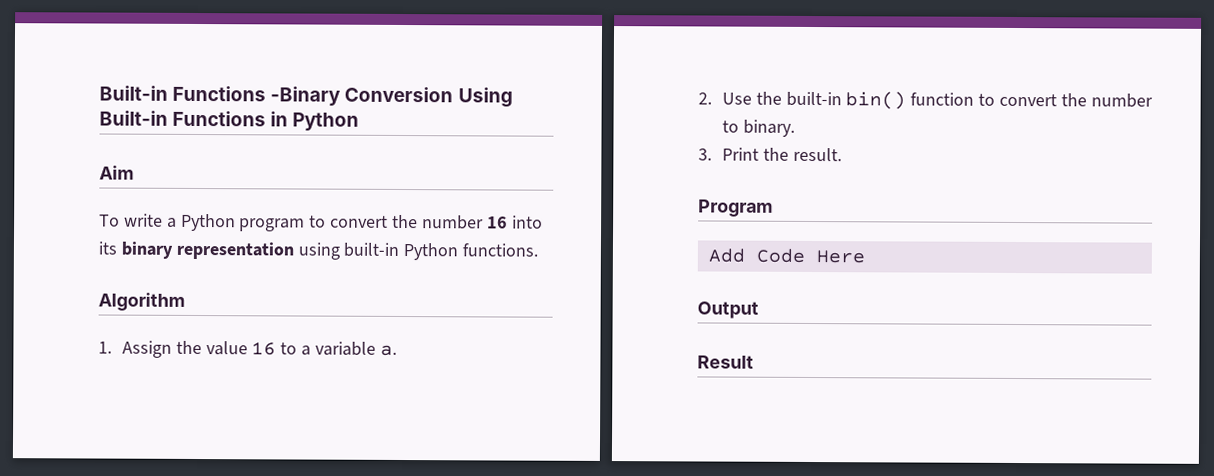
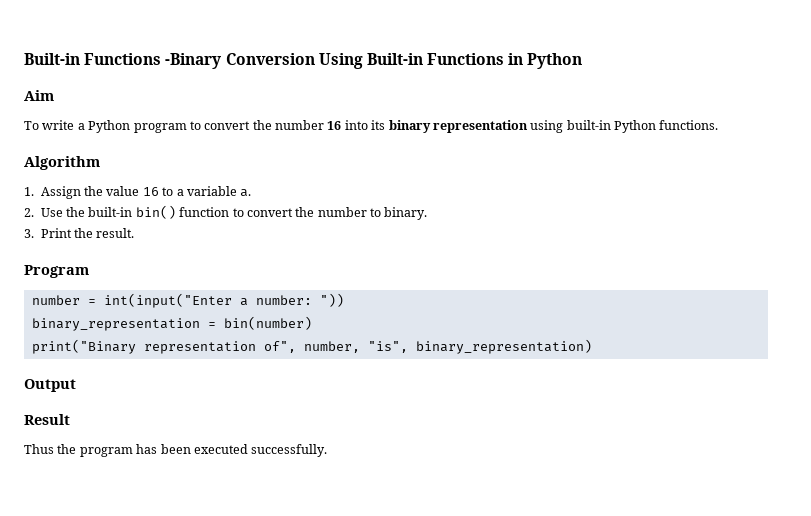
[707,248,865,264] [697,301,759,319] [697,355,754,369] Add Code Here // Output // Result -> [31,293,344,308] [31,316,312,331] [31,339,592,354] [24,379,76,392] [24,414,70,425] [24,444,328,457] number = int(input("Enter a number: ")) // binary_representation = bin(number) // print("Binary representation of", number, "is", binary_representation) // Output // Result // Thus the program has been executed successfully.

